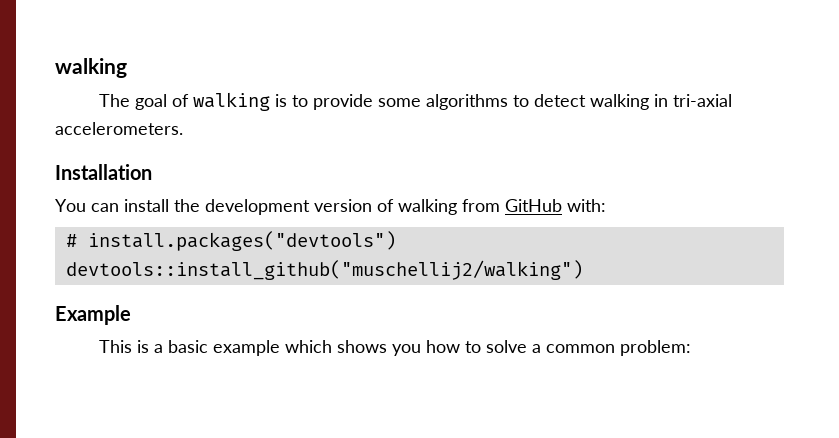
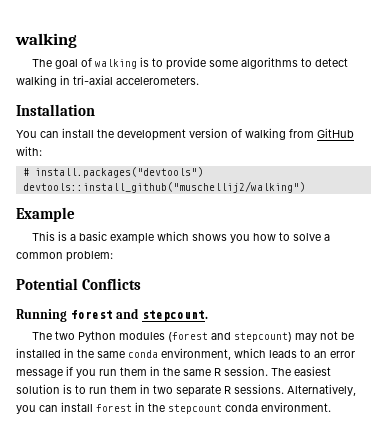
(691, 348) none -> [16,278,142,290] [16,308,208,322] [31,331,354,342] [16,348,355,360] [16,366,331,378] [16,384,356,397] [16,402,331,414] // Potential Conflicts // Running forest and stepcount. // The two Python modules (forest and stepcount) may not be installed in the same conda environment, which leads to an error message if you run them in the same R session. The easiest solution is to run them in two separate R sessions. Alternatively, you can install forest in the stepcount conda environment.

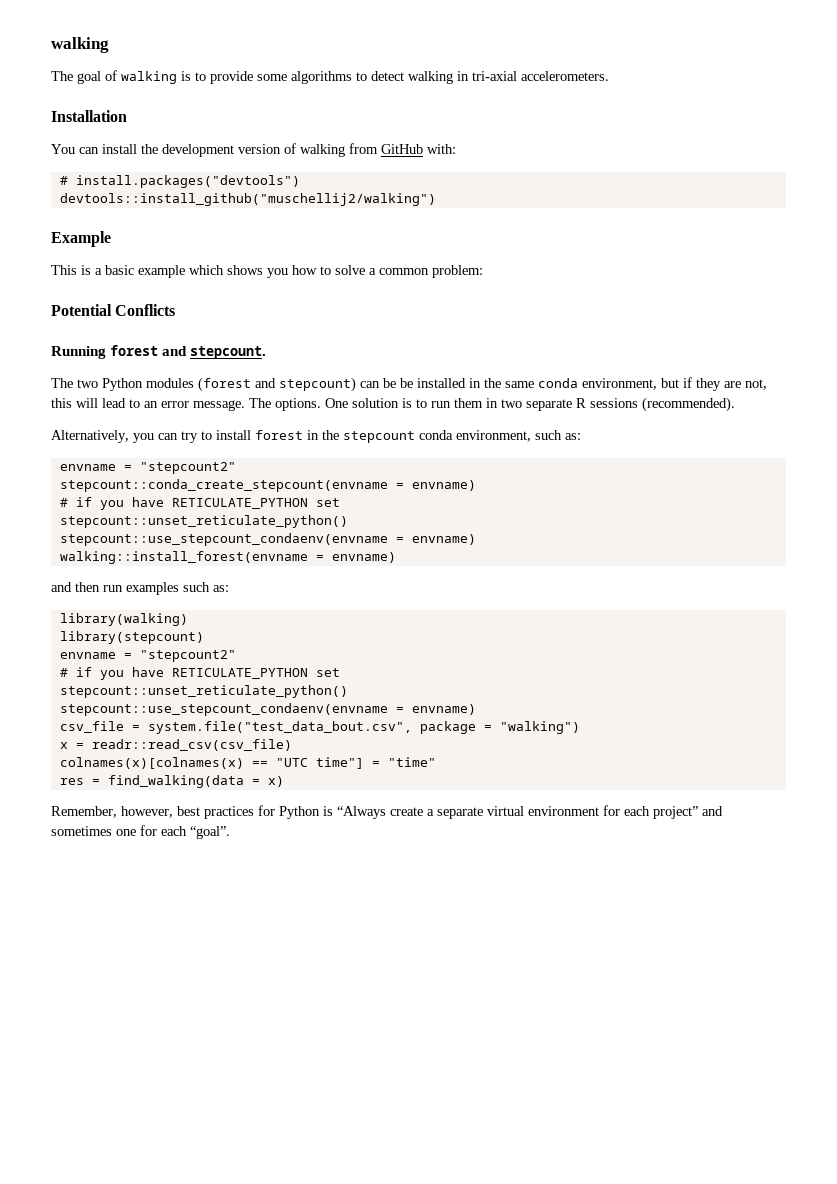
[294,331,338,342] may not -> [360,378,396,388] can be
[234,348,355,358] [16,366,331,378] which leads to an error message if you run them in the same R session. The easiest -> [661,377,767,391] [51,398,348,411] but if they are not, this will lead to an error message. The options. One
[234,384,284,394] sessions. -> [590,397,735,412] sessions (recommended). //
(58, 408) none -> [181,431,212,443] try to
[261,402,331,412] environment. -> [456,430,581,442] [59,462,236,474] [59,479,476,492] [59,497,340,510] [59,515,348,528] [59,533,476,546] [59,551,396,564] [51,582,229,595] [59,613,188,626] [59,631,204,644] [59,650,236,662] [59,667,340,680] [59,685,348,698] [59,703,476,716] [59,721,580,734] [59,739,292,751] [59,757,436,769] [59,775,284,788] [51,805,723,819] [51,825,230,839] environment, such as: // envname = "stepcount2" // stepcount::conda_create_stepcount(envname = envname) // # if you have RETICULATE_PYTHON set // stepcount::unset_reticulate_python() // stepcount::use_stepcount_condaenv(envname = envname) // walking::install_forest(envname = envname) // and then run examples such as: // library(walking) // library(stepcount) // envname = "stepcount2" // # if you have RETICULATE_PYTHON set // stepcount::unset_reticulate_python() // stepcount::use_stepcount_condaenv(envname = envname) // csv_file = system.file("test_data_bout.csv", package = "walking") // x = readr::read_csv(csv_file) // colnames(x)[colnames(x) == "UTC time"] = "time" // res = find_walking(data = x) // Remember, however, best practices for Python is “Always create a separate virtual environment for each project” and sometimes one for each “goal”.

